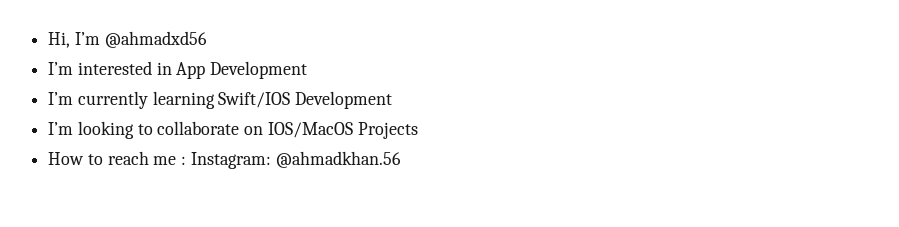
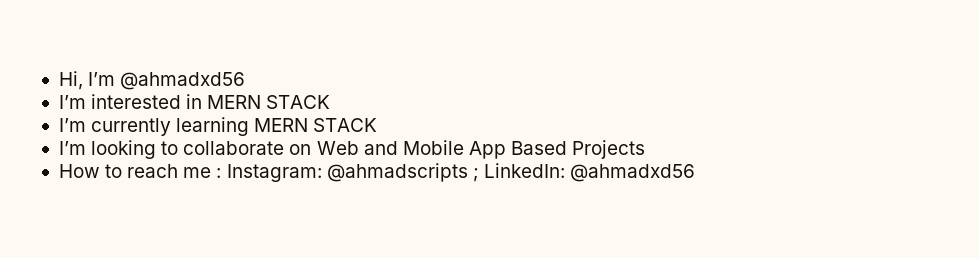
[176,61,308,79] App Development -> [207,95,331,109] MERN STACK
[218,91,393,109] Swift/IOS Development -> [254,118,378,132] MERN STACK
[267,122,353,138] IOS/MacOS -> [316,140,568,159] Web and Mobile App Based
[275,151,401,168] @ahmadkhan.56 -> [326,163,696,182] @ahmadscripts ; LinkedIn: @ahmadxd56

